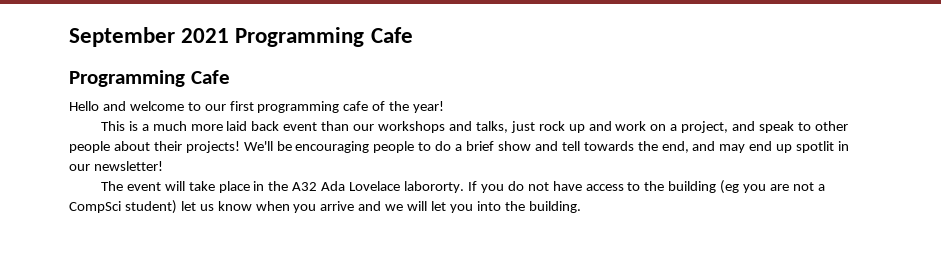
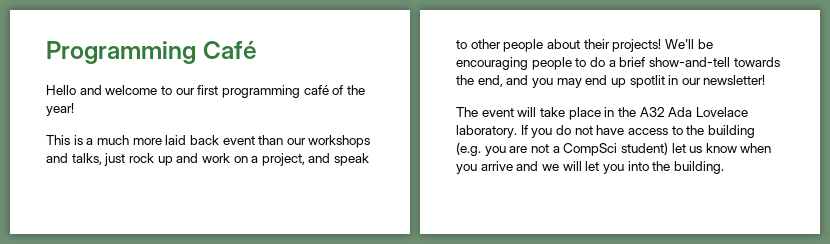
[69,27,413,47] [69,70,230,87] September 2021 Programming Cafe // Programming Cafe -> [46,41,257,64] Programming Café
[343,101,369,111] cafe -> [303,85,329,95] café
[497,141,580,151] show and tell -> [648,57,730,67] show-and-tell
(716, 146) none -> [531,78,553,88] you
[404,181,465,193] labororty. -> [456,125,517,138] laboratory.
[720,180,740,194] (eg -> [456,142,481,156] (e.g.

